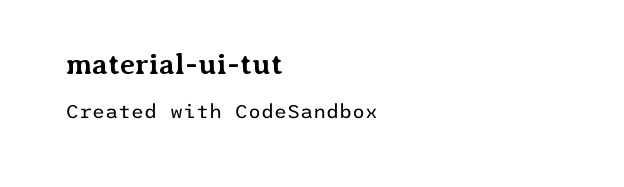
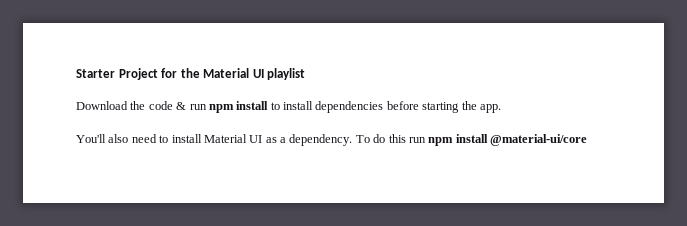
[66,53,283,74] [66,103,378,119] material-ui-tut // Created with CodeSandbox -> [76,68,306,80] [76,101,501,113] [76,134,587,146] Starter Project for the Material UI playlist // Download the code & run npm install to install dependencies before starting the app. // You'll also need to install Material UI as a dependency. To do this run npm install @material-ui/core

